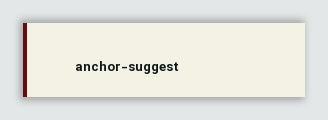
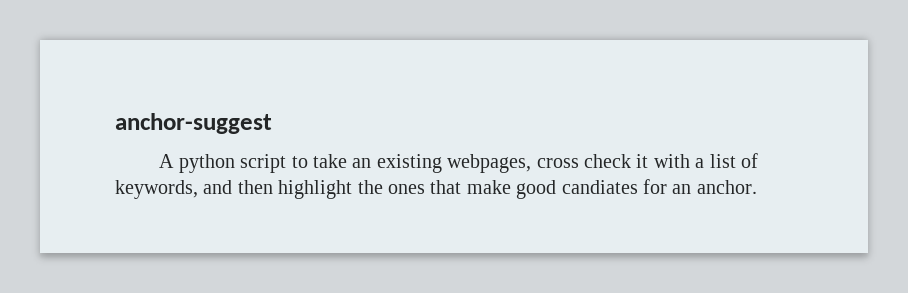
(179, 67) none -> [159,153,759,173] [115,179,757,199] // A python script to take an existing webpages, cross check it with a list of keywords, and then highlight the ones that make good candiates for an anchor.

